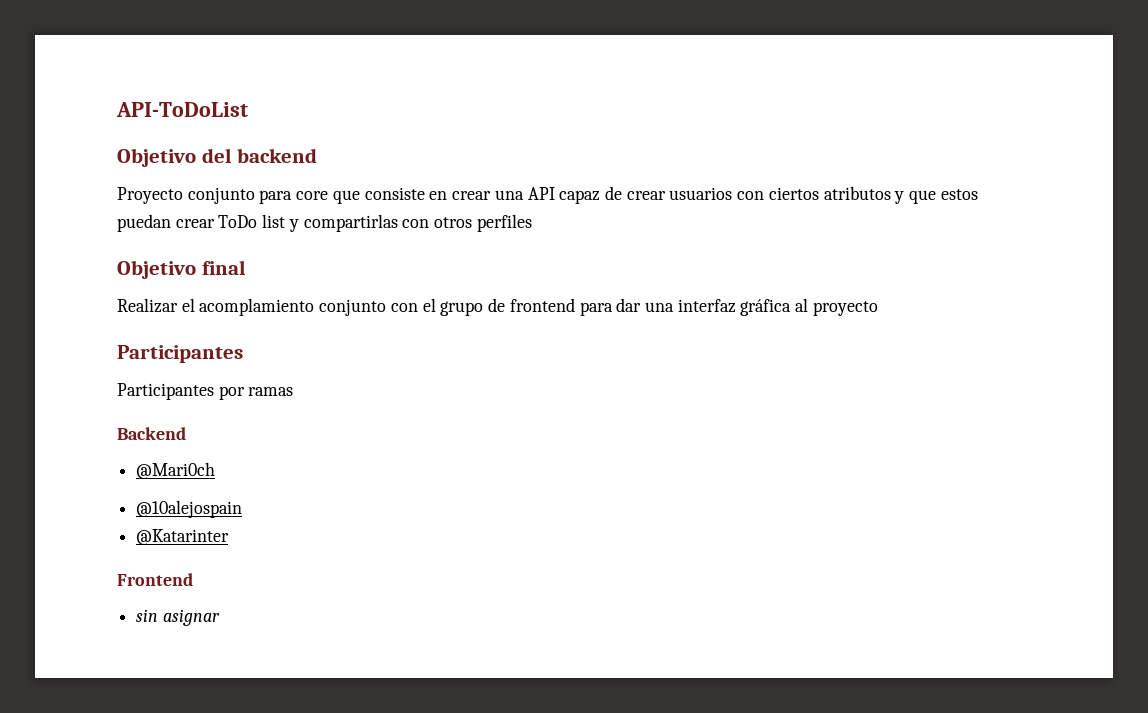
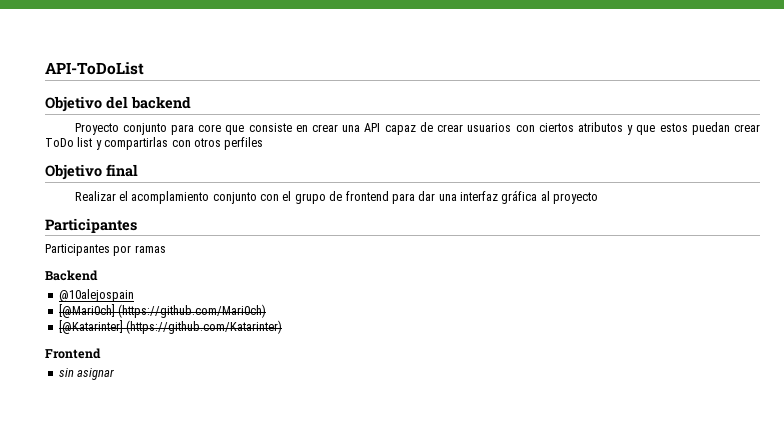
[136,462,216,479] // @Mari0ch -> (98, 275) none
[136,529,230,545] @Katarinter -> [58,304,267,318] [58,320,283,334] [@Mari0ch] (https://github.com/Mari0ch) // [@Katarinter] (https://github.com/Katarinter)

